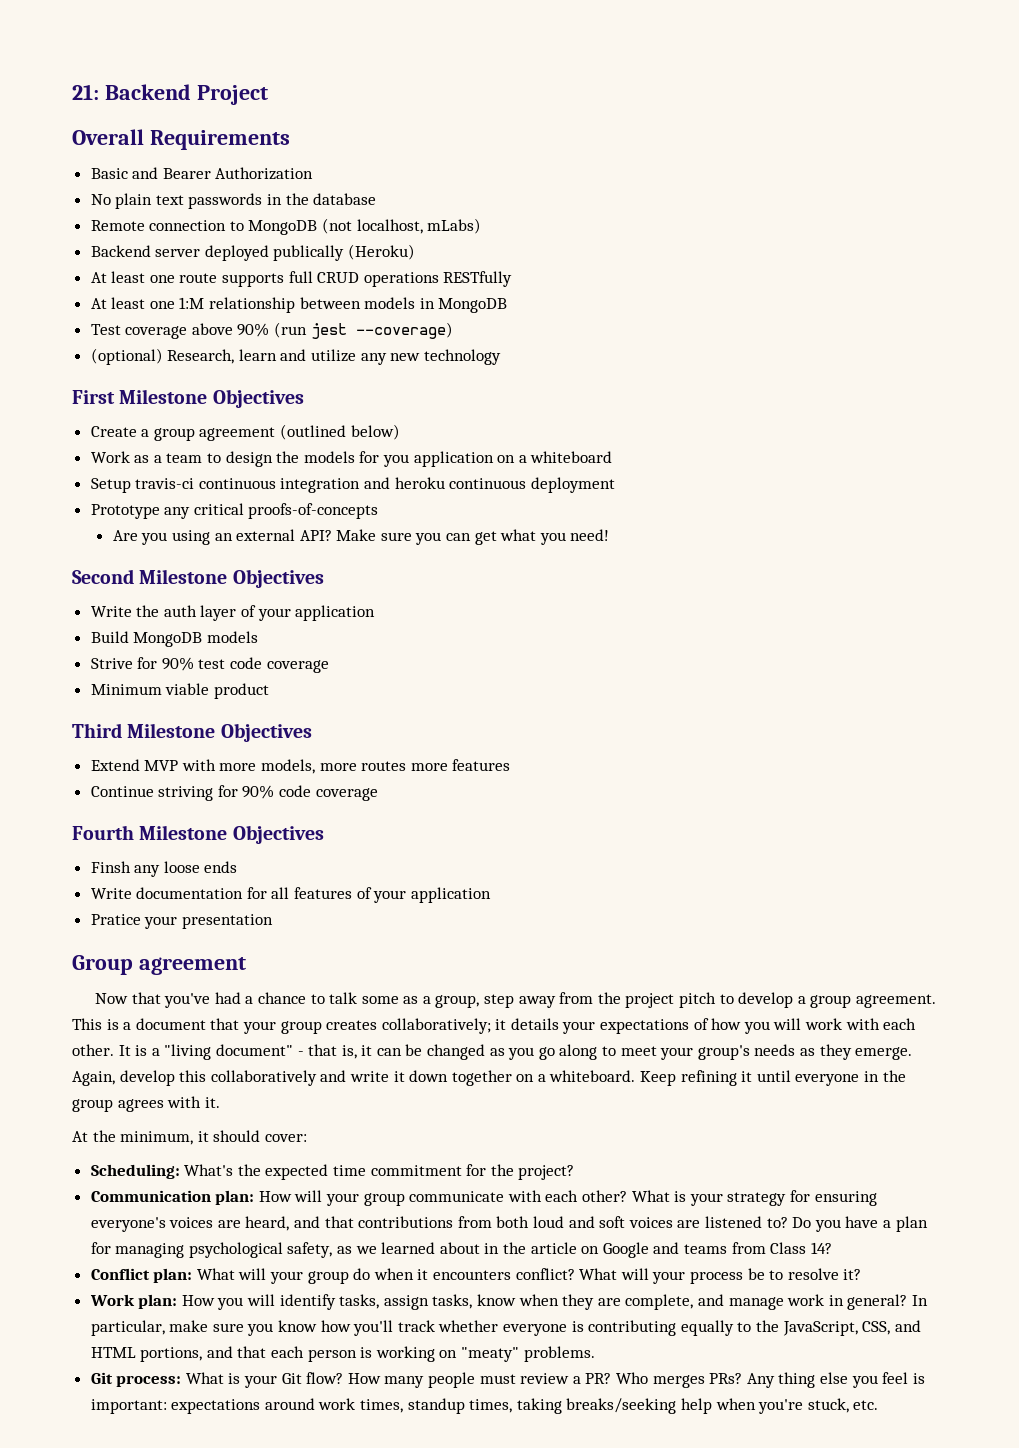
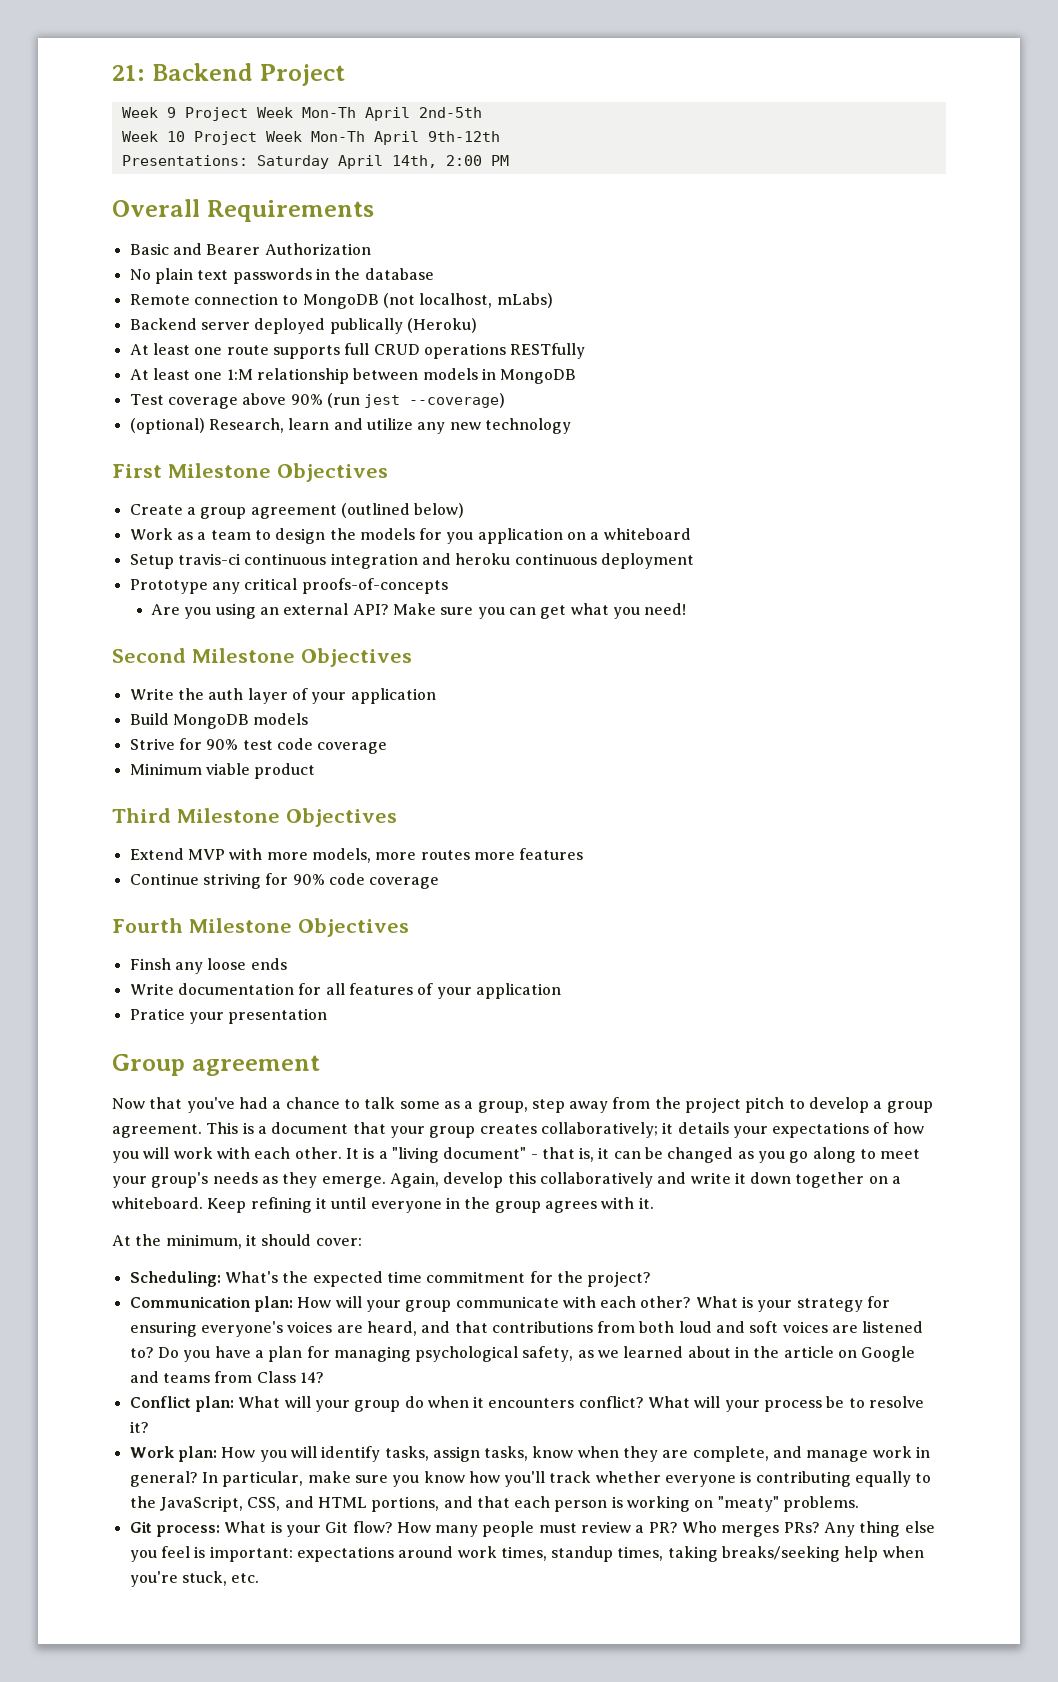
(268, 95) none -> [121,107,482,121] [121,131,500,145] [121,155,509,169] // Week 9 Project Week Mon-Th April 2nd-5th // Week 10 Project Week Mon-Th April 9th-12th // Presentations: Saturday April 14th, 2:00 PM

